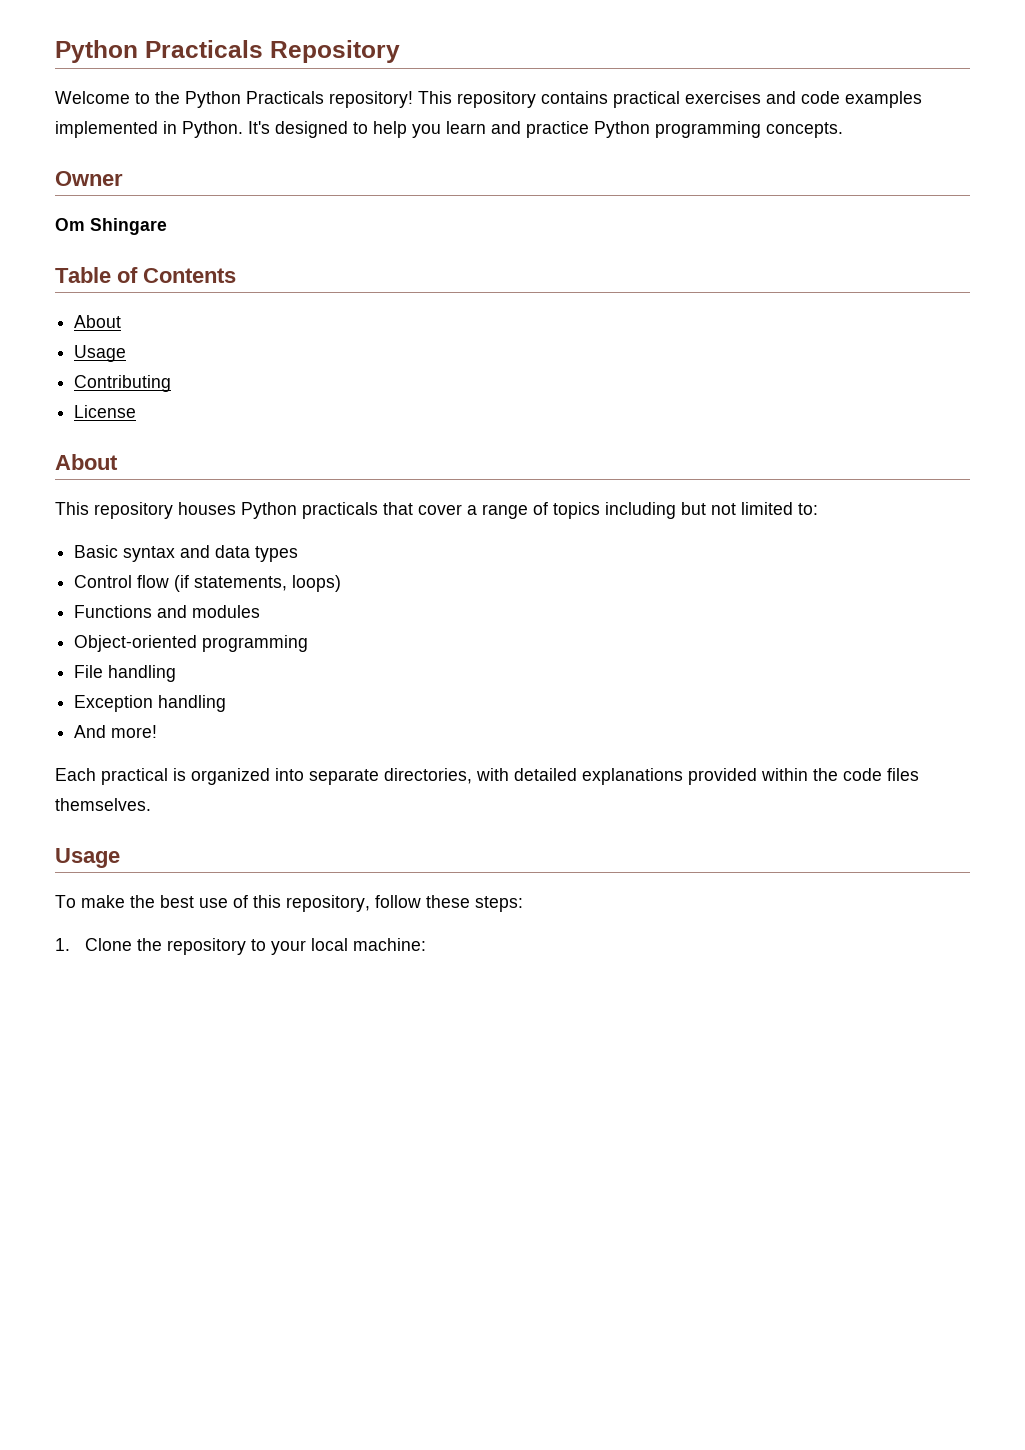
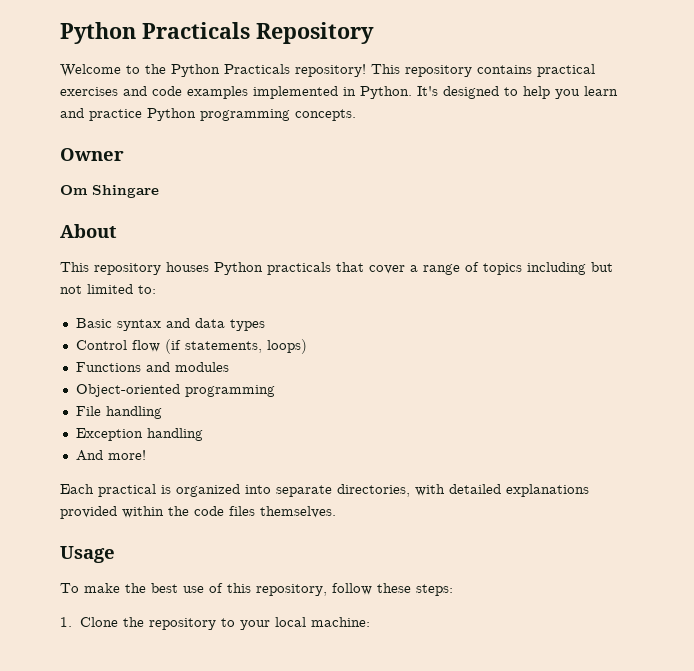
[55,267,236,283] [74,315,122,328] [74,345,127,362] [74,375,172,392] [74,405,137,418] // Table of Contents // About // Usage // Contributing // License -> (159, 191) none

